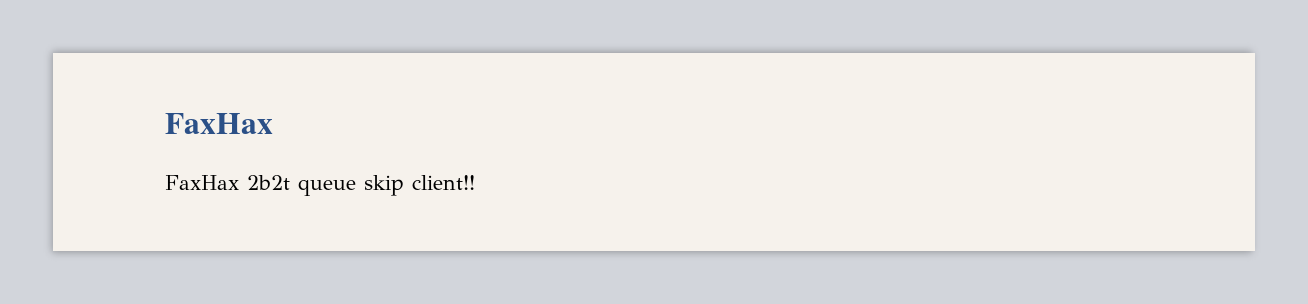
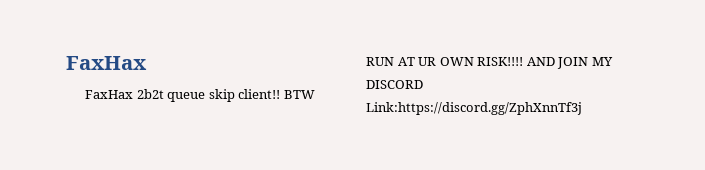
(475, 182) none -> [283,90,315,99] [366,57,613,69] [366,80,423,89] [366,102,582,115] BTW RUN AT UR OWN RISK!!!! AND JOIN MY DISCORD Link:https://discord.gg/ZphXnnTf3j

